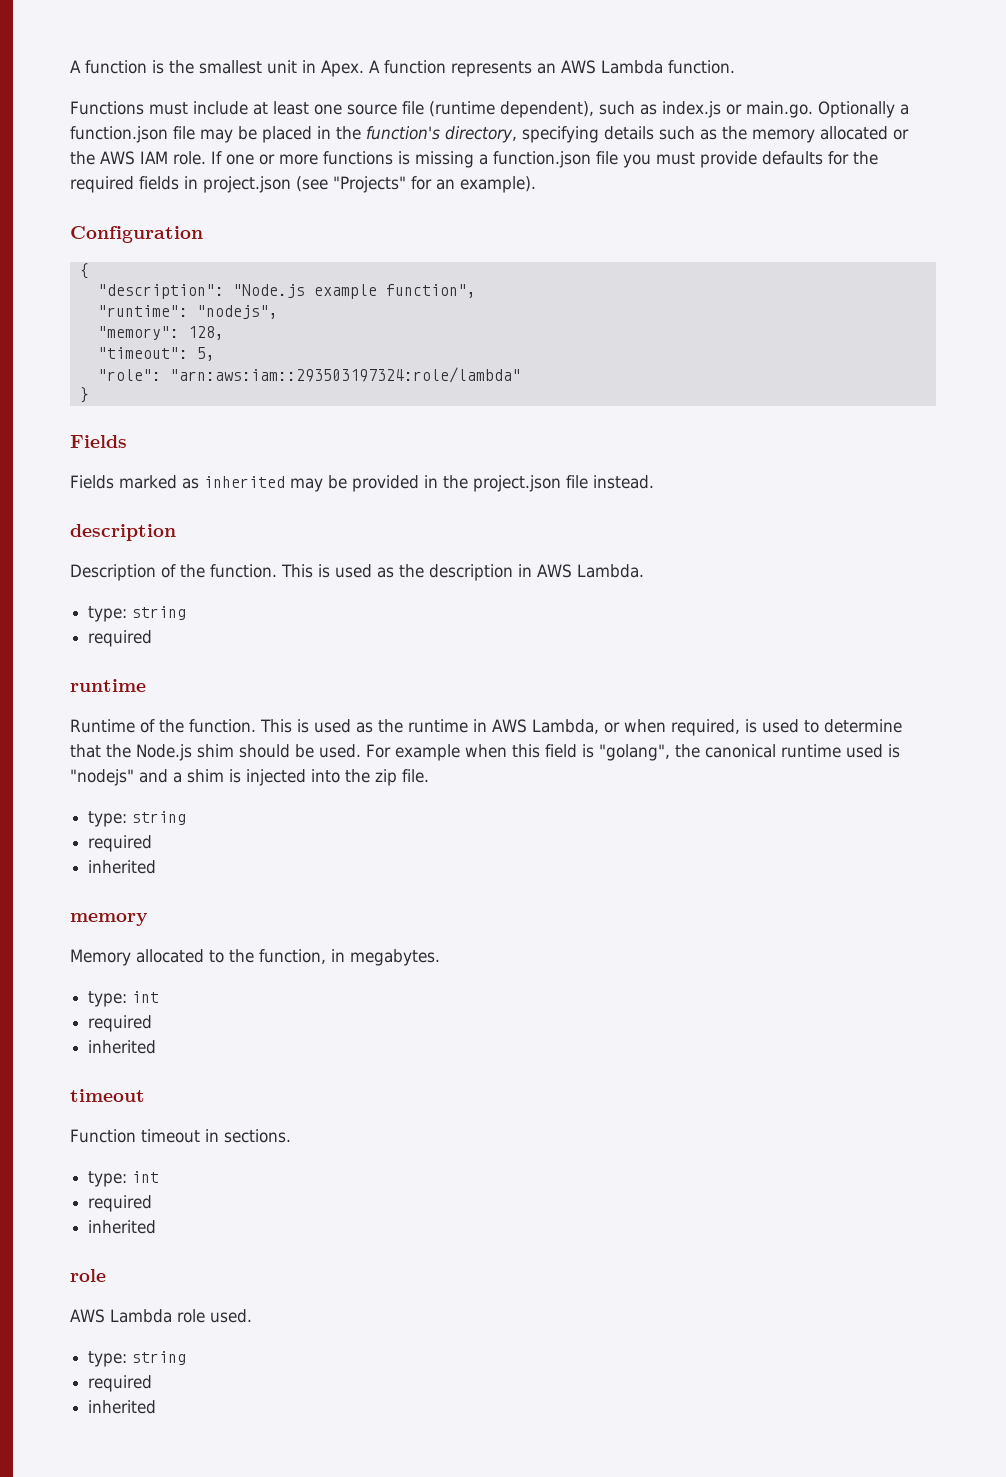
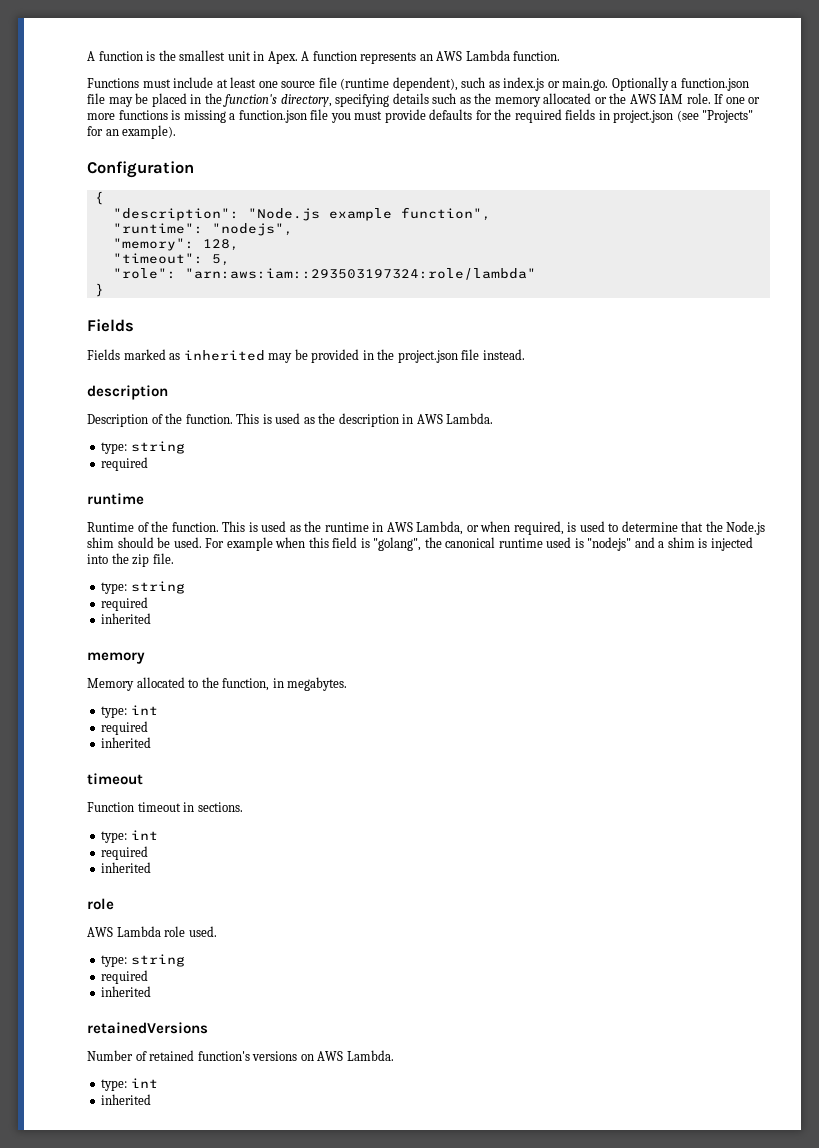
(157, 1407) none -> [87,1022,208,1034] [87,1050,394,1061] [101,1078,158,1091] [101,1094,152,1105] // retainedVersions // Number of retained function's versions on AWS Lambda. // type: int // inherited

